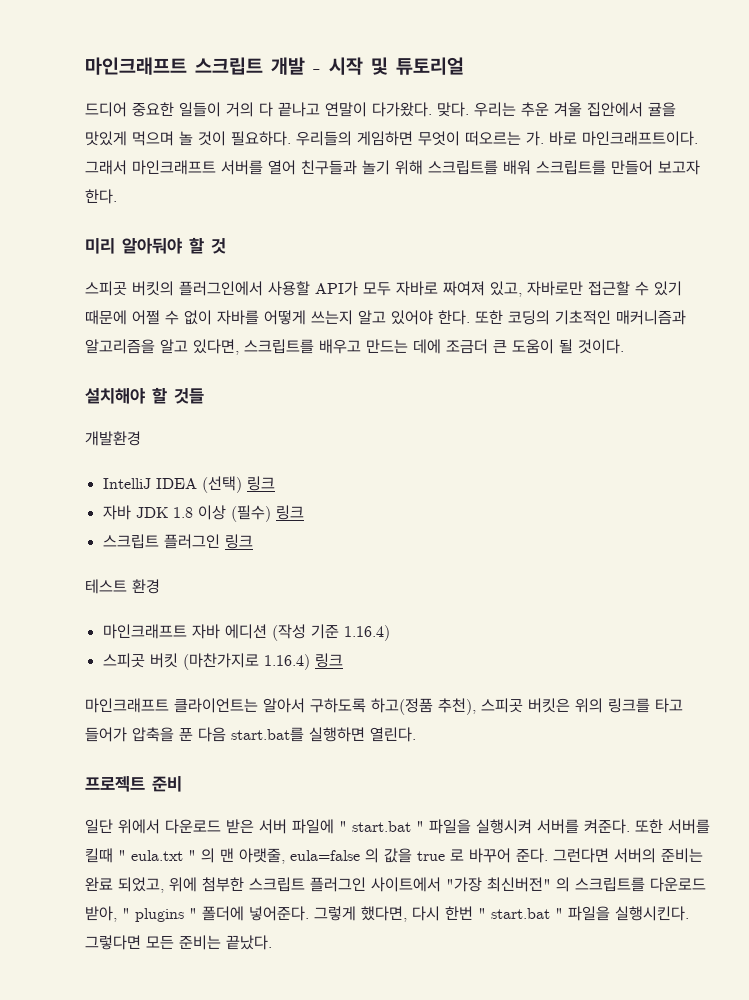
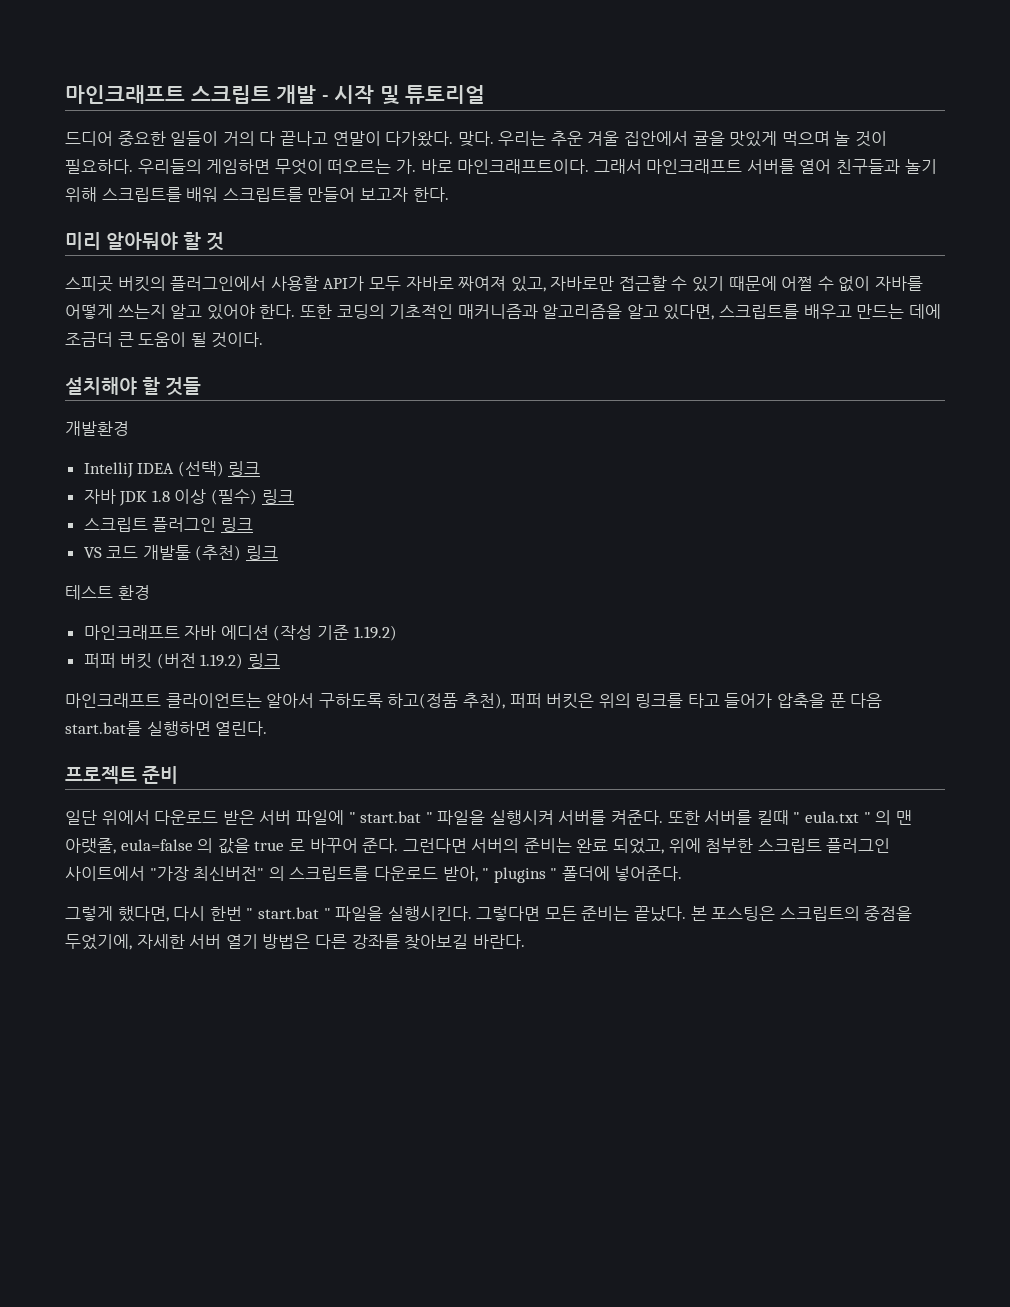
(253, 541) none -> [83,545,279,561] // VS 코드 개발툴 (추천) 링크
[343,625,390,641] [102,653,310,670] 1.16.4) // 스피곳 버킷 (마찬가지로 1.16.4) -> [353,625,397,641] [83,653,244,669] 1.19.2) // 퍼퍼 버킷 (버전 1.19.2)
[481,698,523,713] 스피곳 -> [509,693,542,708] 퍼퍼
(309, 913) none -> (683, 873) //
(272, 942) none -> [690,906,913,921] [65,934,525,950] 본 포스팅은 스크립트의 중점을 두었기에, 자세한 서버 열기 방법은 다른 강좌를 찾아보길 바란다.

